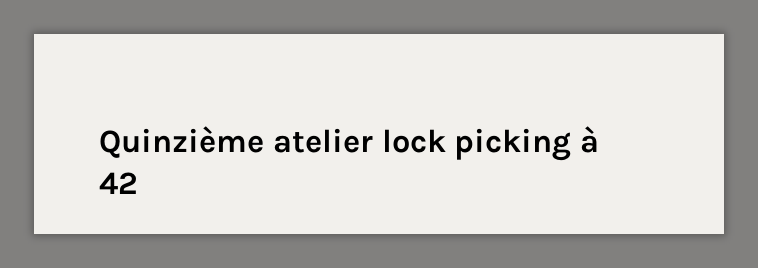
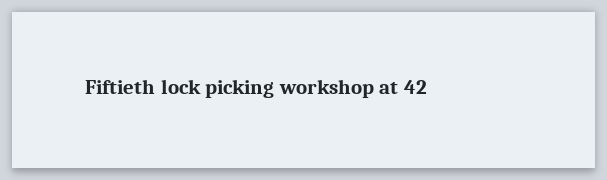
[99,126,600,161] Quinzième atelier lock picking à -> [85,79,399,98] Fiftieth lock picking workshop at

